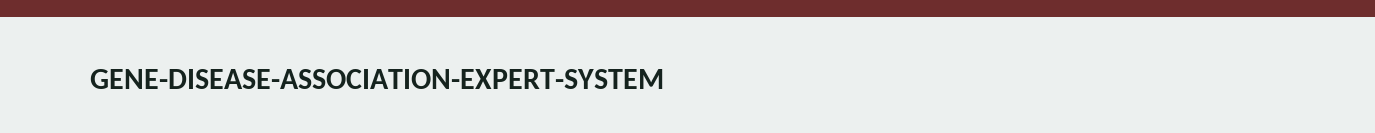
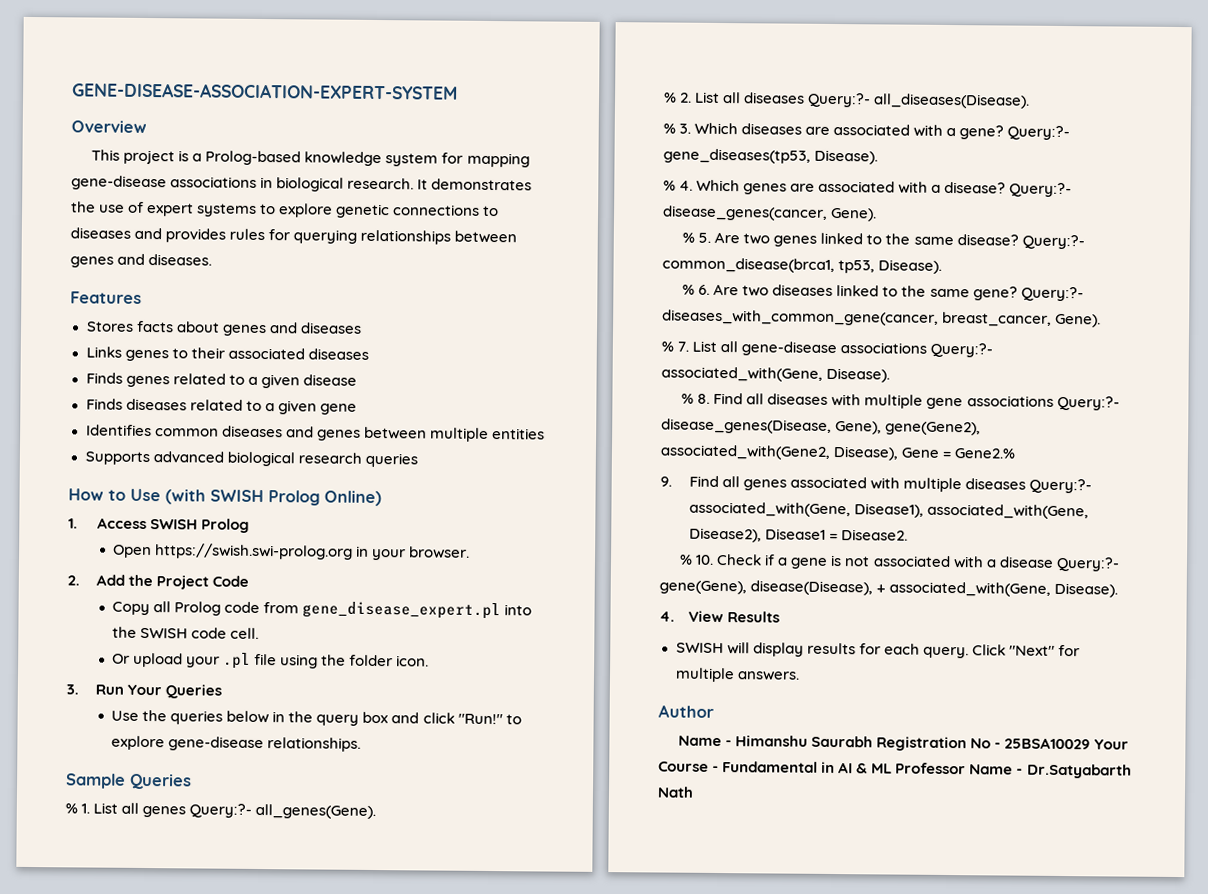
(664, 79) none -> [71,120,147,133] [91,149,530,168] [71,175,533,192] [71,201,500,219] [70,227,518,245] [70,253,213,268] [70,291,142,304] [85,320,362,337] [85,346,369,362] [85,372,357,389] [85,398,357,415] [85,424,545,442] [84,451,418,468] [68,488,382,507] [68,517,250,533] [113,543,471,561] [67,574,249,590] [112,601,533,620] [112,626,260,639] [112,652,430,669] [66,684,222,699] [111,709,522,726] [111,735,362,752] [66,773,192,790] [65,802,377,820] [664,91,1031,109] [663,122,1071,141] [663,148,879,165] [663,179,1073,198] [662,205,878,222] [682,231,1085,250] [662,257,943,274] [682,283,1084,302] [662,309,1102,328] [661,340,994,358] [661,366,891,383] [681,392,1120,411] [661,418,982,436] [660,444,1017,461] [660,475,1092,494] [688,501,1089,520] [688,527,908,543] [679,553,1120,572] [659,580,1119,598] [659,610,780,623] [675,642,1080,659] [674,667,800,683] [658,704,714,718] [678,735,1129,752] [658,761,1132,779] [657,786,694,798] // Overview // This project is a Prolog-based knowledge system for mapping gene-disease associations in biological research. It demonstrates the use of expert systems to explore genetic connections to diseases and provides rules for querying relationships between genes and diseases. // Features // Stores facts about genes and diseases // Links genes to their associated diseases // Finds genes related to a given disease // Finds diseases related to a given gene // Identifies common diseases and genes between multiple entities // Supports advanced biological research queries // How to Use (with SWISH Prolog Online) // 1. Access SWISH Prolog // Open https://swish.swi-prolog.org in your browser. // 2. Add the Project Code // Copy all Prolog code from gene_disease_expert.pl into the SWISH code cell. // Or upload your .pl file using the folder icon. // 3. Run Your Queries // Use the queries below in the query box and click "Run!" to explore gene-disease relationships. // Sample Queries // % 1. List all genes Query:?- all_genes(Gene). // % 2. List all diseases Query:?- all_diseases(Disease). // % 3. Which diseases are associated with a gene? Query:?- gene_diseases(tp53, Disease). // % 4. Which genes are associated with a disease? Query:?- disease_genes(cancer, Gene). // % 5. Are two genes linked to the same disease? Query:?- common_disease(brca1, tp53, Disease). // % 6. Are two diseases linked to the same gene? Query:?- diseases_with_common_gene(cancer, breast_cancer, Gene). // % 7. List all gene-disease associations Query:?- associated_with(Gene, Disease). // % 8. Find all diseases with multiple gene associations Query:?- disease_genes(Disease, Gene), gene(Gene2), associated_with(Gene2, Disease), Gene = Gene2.% // 9. Find all genes associated with multiple diseases Query:?- associated_with(Gene, Disease1), associated_with(Gene, Disease2), Disease1 = Disease2. // % 10. Check if a gene is not associated with a disease Query:?- gene(Gene), disease(Disease), + associated_with(Gene, Disease). // 4. View Results // SWISH will display results for each query. Click "Next" for multiple answers. // Author // Name - Himanshu Saurabh Registration No - 25BSA10029 Your Course - Fundamental in AI & ML Professor Name - Dr.Satyabarth Nath

